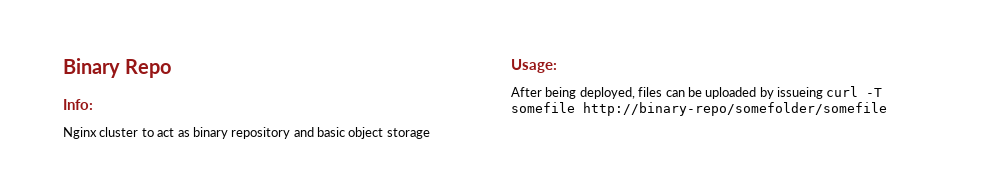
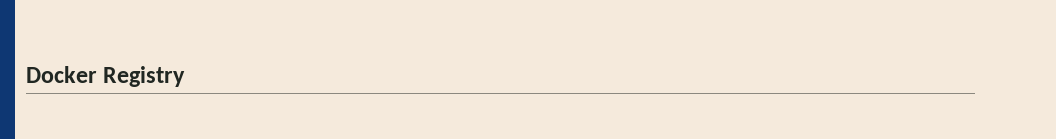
[63,58,172,78] [63,99,93,110] [63,127,430,139] [511,59,557,73] [511,86,883,99] [511,102,887,116] Binary Repo // Info: // Nginx cluster to act as binary repository and basic object storage // Usage: // After being deployed, files can be uploaded by issueing curl -T somefile http://binary-repo/somefolder/somefile -> [26,66,186,87] Docker Registry

